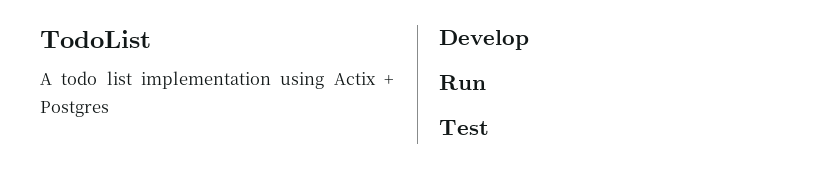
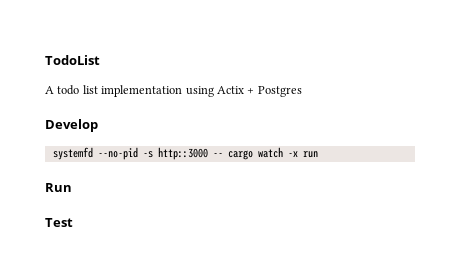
(529, 40) none -> [52,147,318,160] // systemfd --no-pid -s http::3000 -- cargo watch -x run

